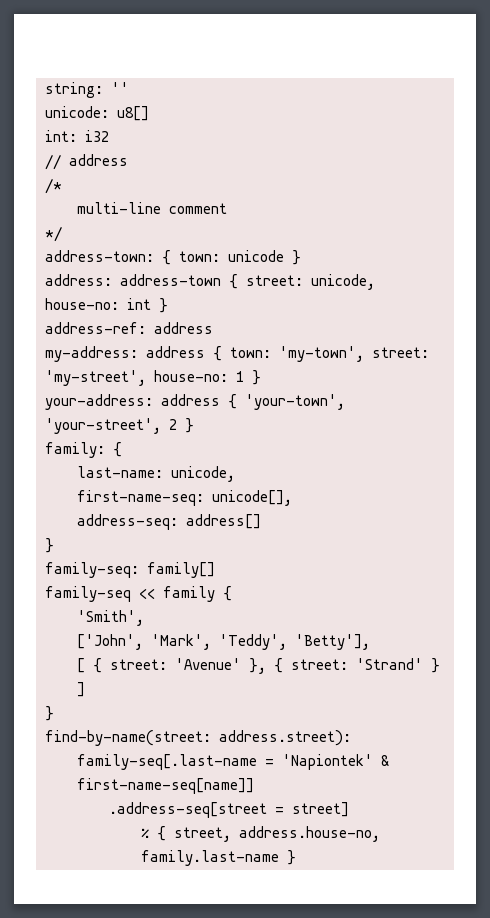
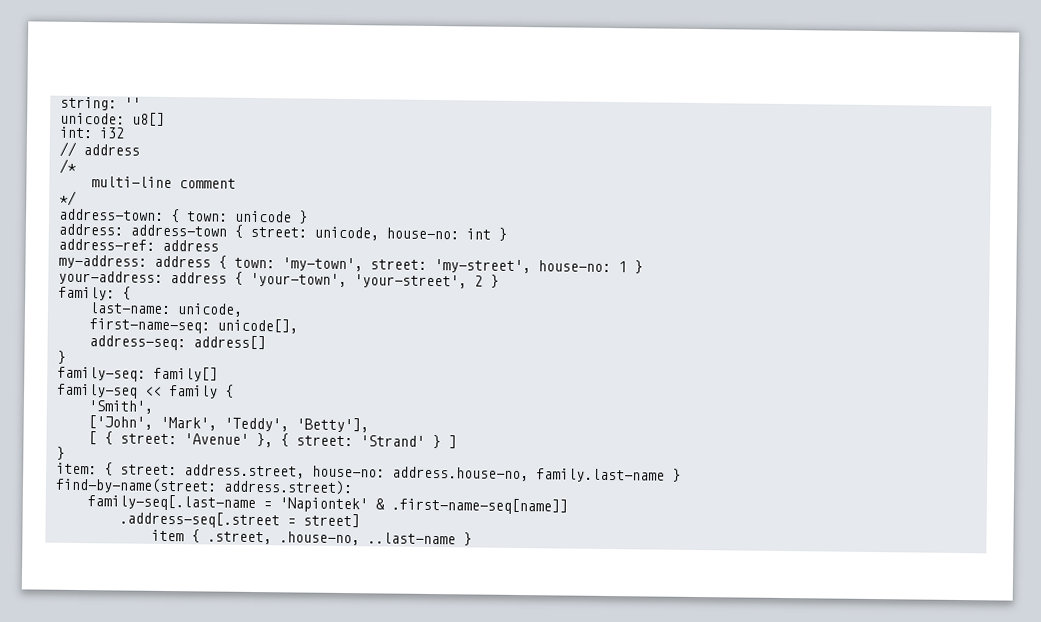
(54, 713) none -> [55,462,681,483] // item: { street: address.street, house-no: address.house-no, family.last-name }
[77,778,254,794] [109,802,267,818] first-name-seq[name]] // .address-seq[street -> [390,497,568,515] [118,511,280,529] .first-name-seq[name]] // .address-seq[.street
[141,826,380,842] [141,850,279,866] % { street, address.house-no, family.last-name -> [150,529,456,546] item { .street, .house-no, ..last-name

